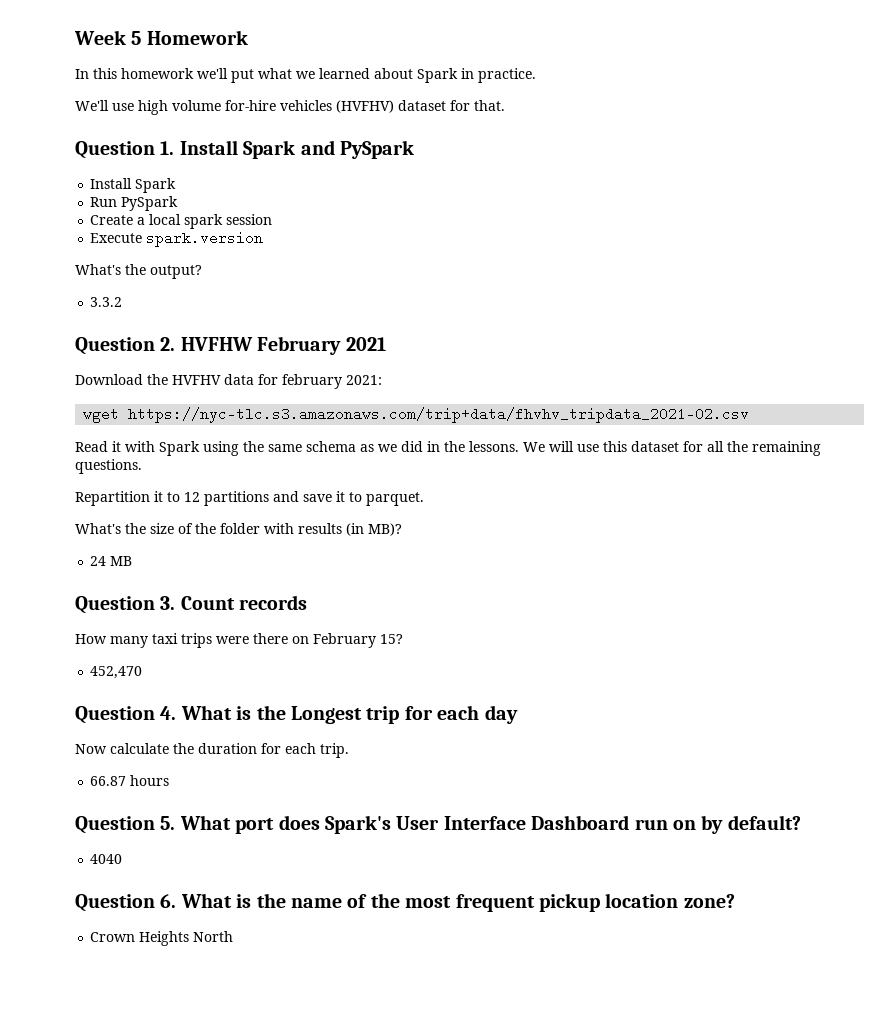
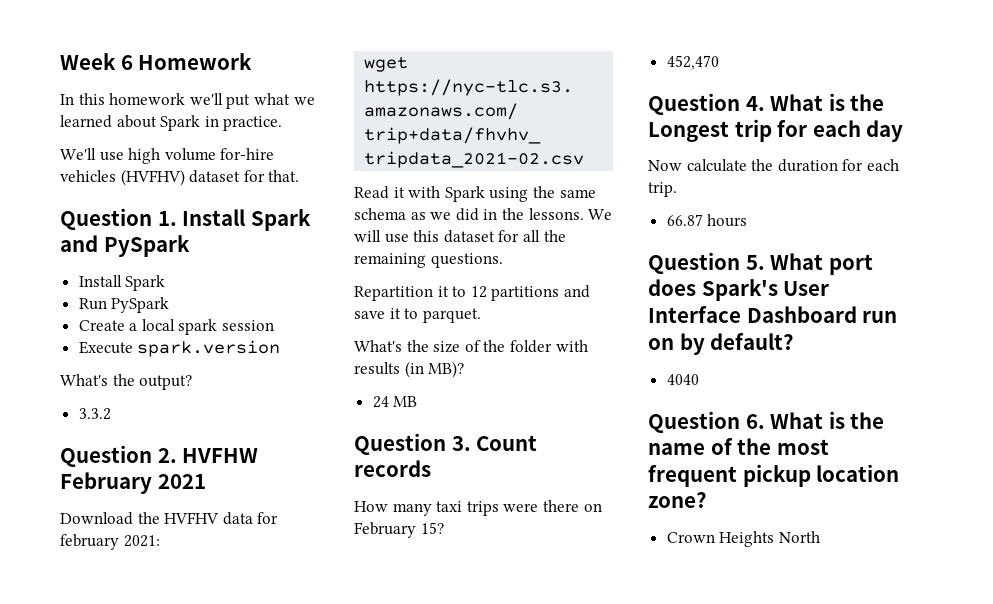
[131,31,142,45] 5 -> [120,55,133,70] 6

